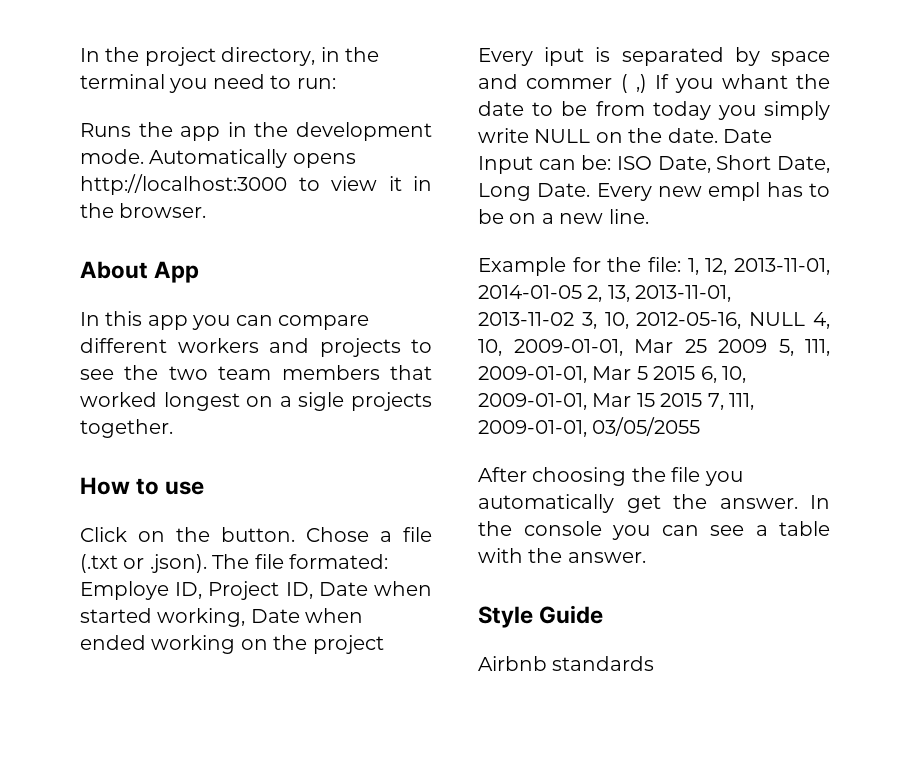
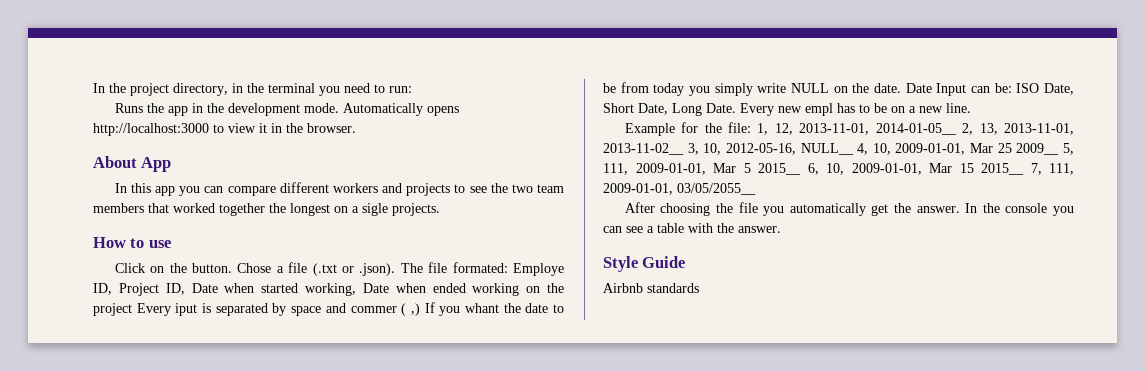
(157, 399) none -> [219,203,286,216] together the
[351,392,432,411] [80,419,173,438] projects together. -> [392,203,440,216] projects.
[478,285,582,299] 2014-01-05 -> [875,123,957,135] 2014-01-05__
[478,312,574,326] 2013-11-02 -> [603,143,684,155] 2013-11-02__
[749,312,806,326] NULL -> [800,143,854,155] NULL__
[718,339,767,353] 2009 -> [1016,143,1060,155] 2009__
[653,366,696,380] 2015 -> [758,163,801,175] 2015__
[660,393,703,407] 2015 -> [981,163,1024,175] 2015__
[592,417,701,436] 03/05/2055 -> [677,183,756,195] 03/05/2055__

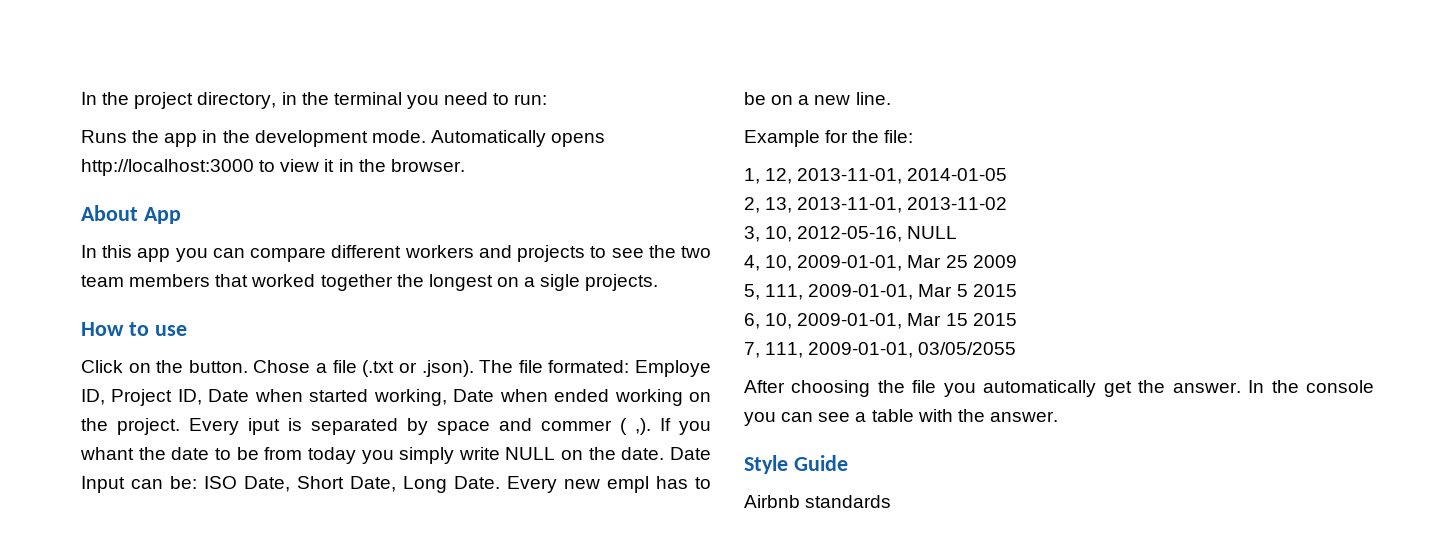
[93,303,132,316] project -> [117,418,180,435] project.
[410,303,420,316] ,) -> [635,418,651,435] ,).
(752, 127) none -> (914, 136) //
[875,123,957,135] 2014-01-05__ -> [907,168,1008,181] 2014-01-05 //
[603,143,684,155] 2013-11-02__ -> [907,197,1008,210] 2013-11-02 //
[800,143,854,155] NULL__ -> [907,226,958,239] NULL //
[1016,143,1060,155] 2009__ -> [972,255,1017,268] 2009 //
[758,163,801,175] 2015__ -> [972,284,1017,297] 2015 //
[981,163,1024,175] 2015__ -> [972,313,1017,326] 2015 //
[677,183,756,195] 03/05/2055__ -> [918,342,1017,355] 03/05/2055

